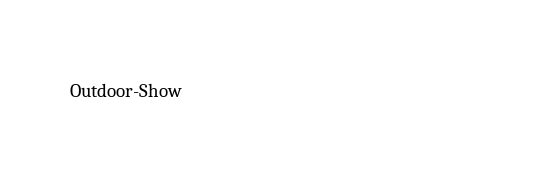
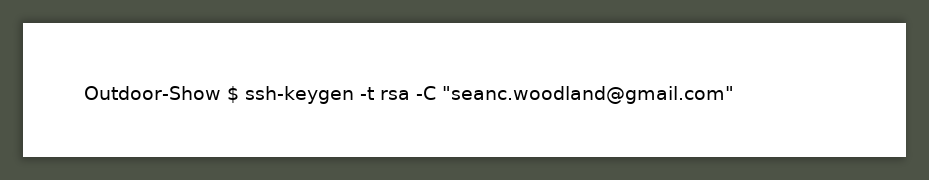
(182, 90) none -> [226,86,734,104] $ ssh-keygen -t rsa -C "seanc.woodland@gmail.com"

